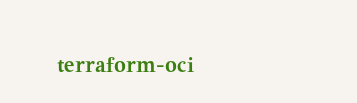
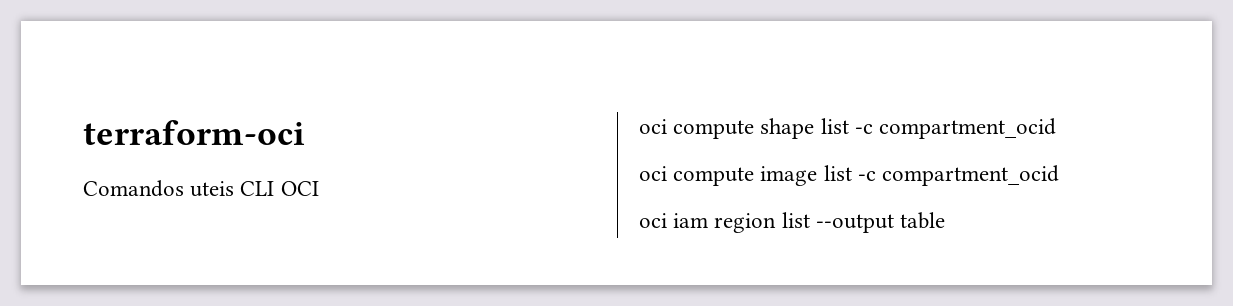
(194, 65) none -> [83,180,319,197] [639,118,1057,139] [639,165,1060,186] [639,212,946,233] // Comandos uteis CLI OCI // oci compute shape list -c compartment_ocid // oci compute image list -c compartment_ocid // oci iam region list --output table

